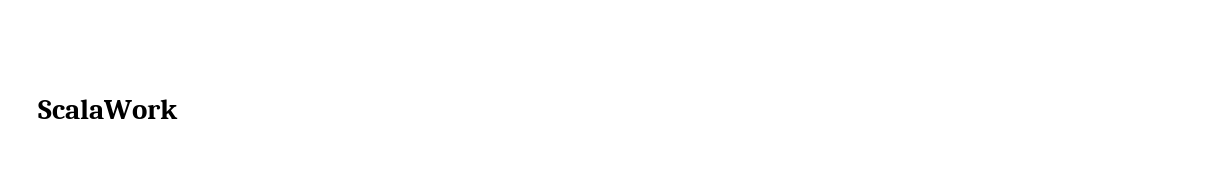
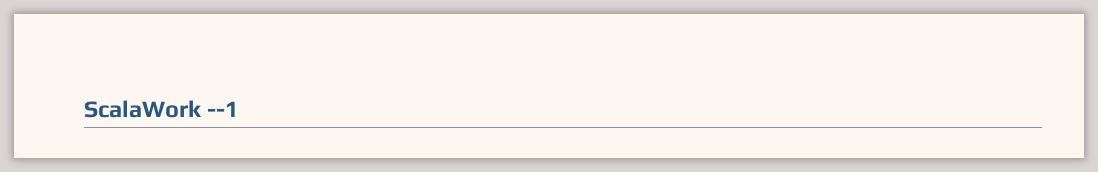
(178, 109) none -> [207,101,240,117] --1

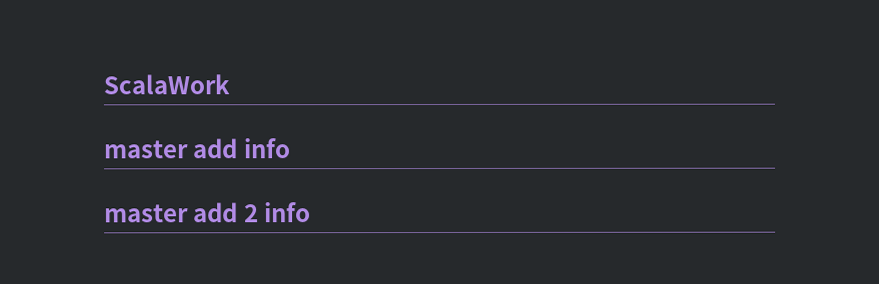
[207,101,240,117] --1 -> [103,138,291,159] [104,202,312,223] // master add info // master add 2 info

